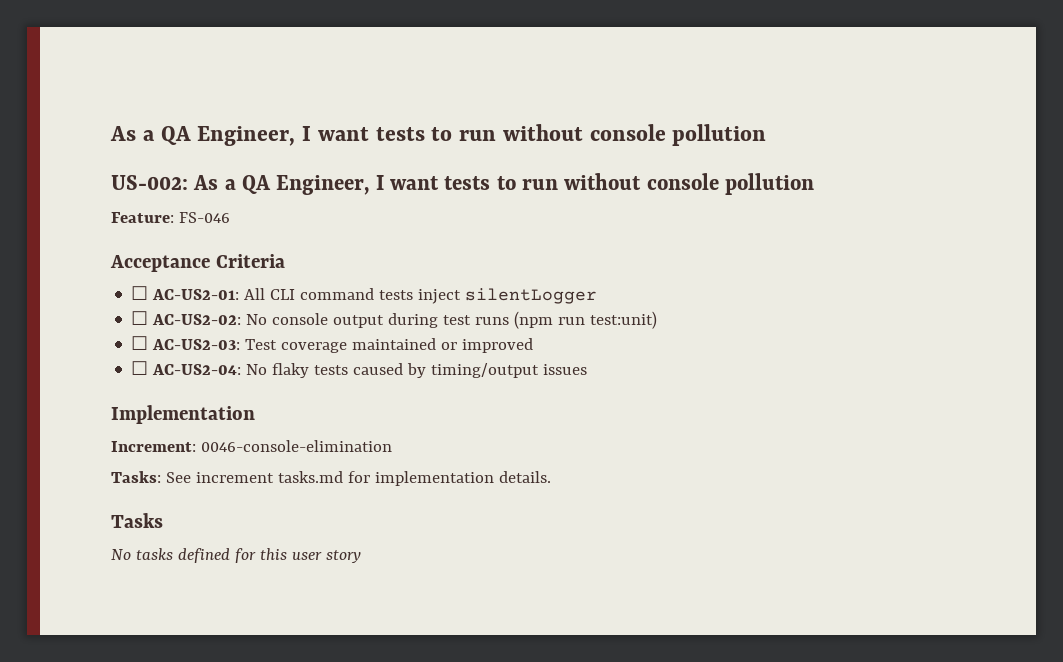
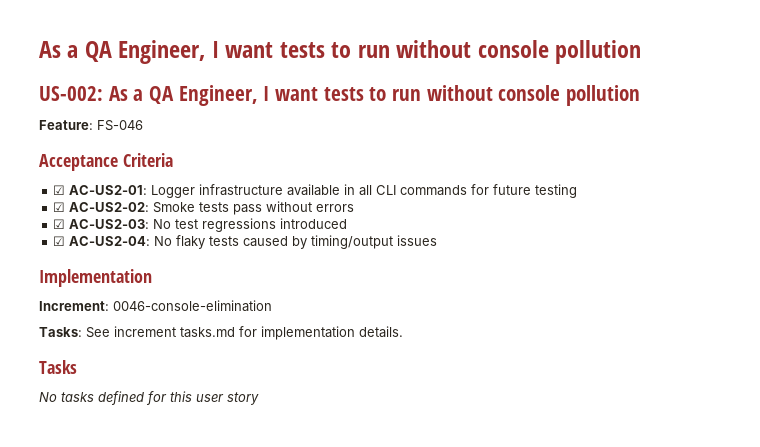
[131,286,598,304] [131,311,658,329] [131,336,534,353] [131,361,149,375] ☐ AC-US2-01: All CLI command tests inject silentLogger // ☐ AC-US2-02: No console output during test runs (npm run test:unit) // ☐ AC-US2-03: Test coverage maintained or improved // ☐ -> [53,184,578,198] [53,201,355,215] [53,218,348,232] [53,236,66,246] ☑ AC-US2-01: Logger infrastructure available in all CLI commands for future testing // ☑ AC-US2-02: Smoke tests pass without errors // ☑ AC-US2-03: No test regressions introduced // ☑

